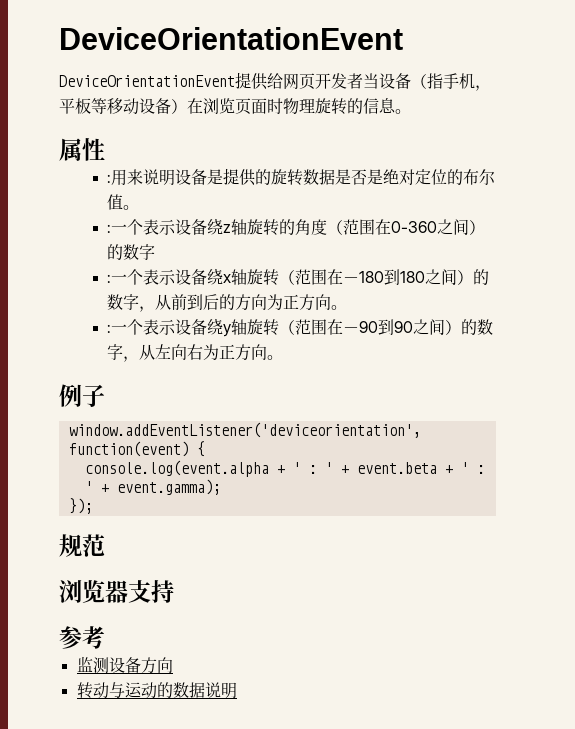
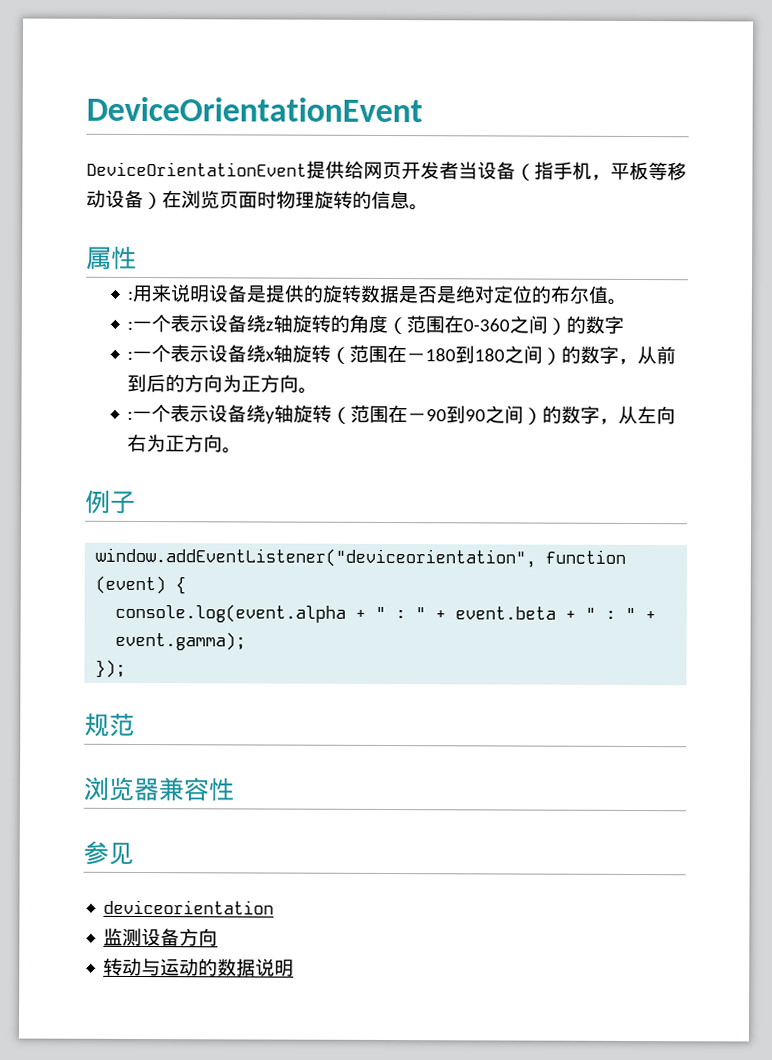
[68,422,421,438] [68,441,189,457] window.addEventListener('deviceorientation', function(event) -> [95,547,627,568] [95,575,167,595] window.addEventListener("deviceorientation", function (event)
[292,462,485,474] [84,481,93,493] ' : ' + event.beta + ' : ' -> [375,606,637,621] " : " + event.beta + " : "
[128,580,174,603] 支持 -> [158,777,235,802] 兼容性
[82,626,105,649] 考 -> [108,841,134,865] [103,899,275,915] 见 // deviceorientation

